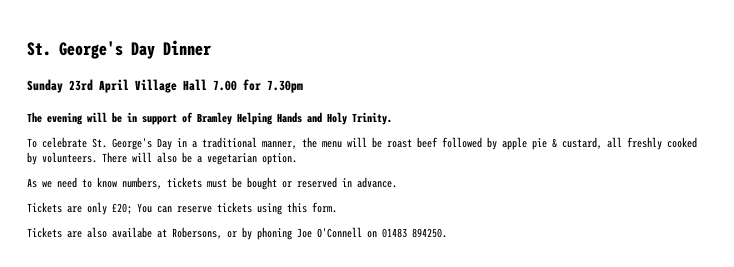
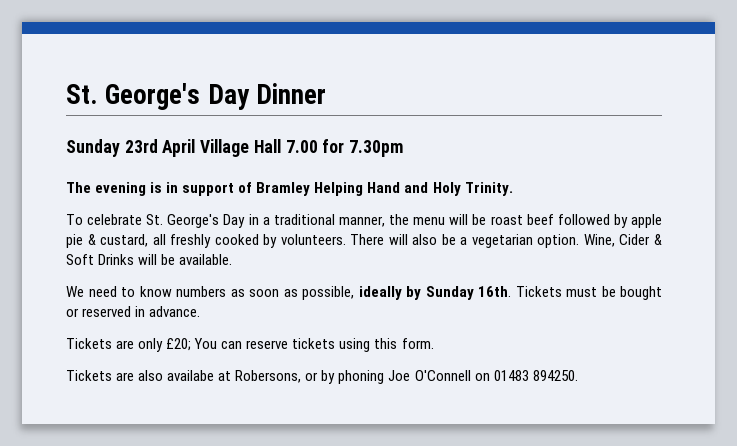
[87,112,122,123] will be -> [150,182,163,193] is
[277,112,302,123] Hands -> [367,182,401,193] Hand
[27,177,202,189] // As we need to know numbers, tickets -> [583,234,662,247] [66,254,233,265] [66,286,562,300] Wine, Cider & Soft Drinks will be available. // We need to know numbers as soon as possible, ideally by Sunday 16th. Tickets

